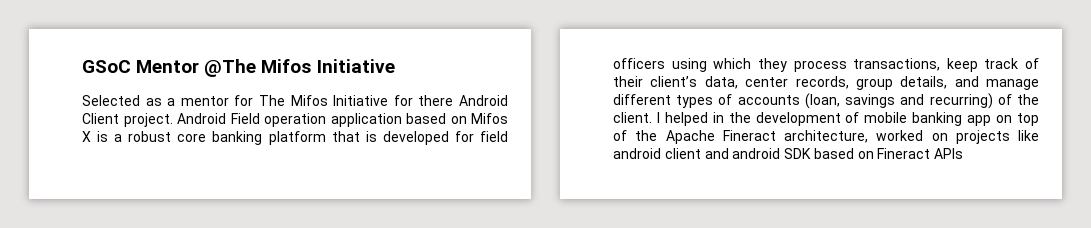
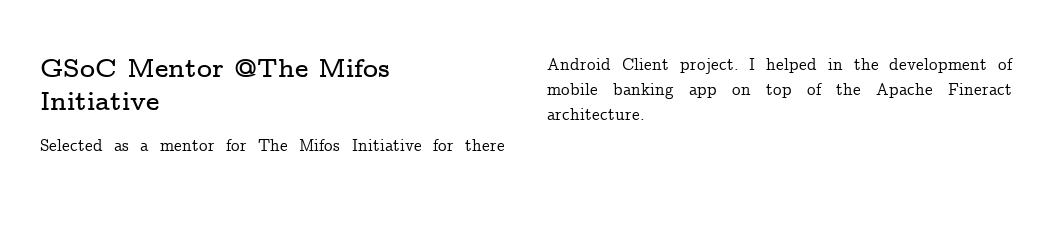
[177,113,508,127] [82,131,508,145] [613,58,1039,72] [613,76,1039,90] [613,93,1039,109] [613,112,652,123] Android Field operation application based on Mifos X is a robust core banking platform that is developed for field officers using which they process transactions, keep track of their client’s data, center records, group details, and manage different types of accounts (loan, savings and recurring) of the client. -> (739, 66) none
[784,130,1039,144] [613,148,964,159] architecture, worked on projects like android client and android SDK based on Fineract APIs -> [547,108,645,120] architecture.

